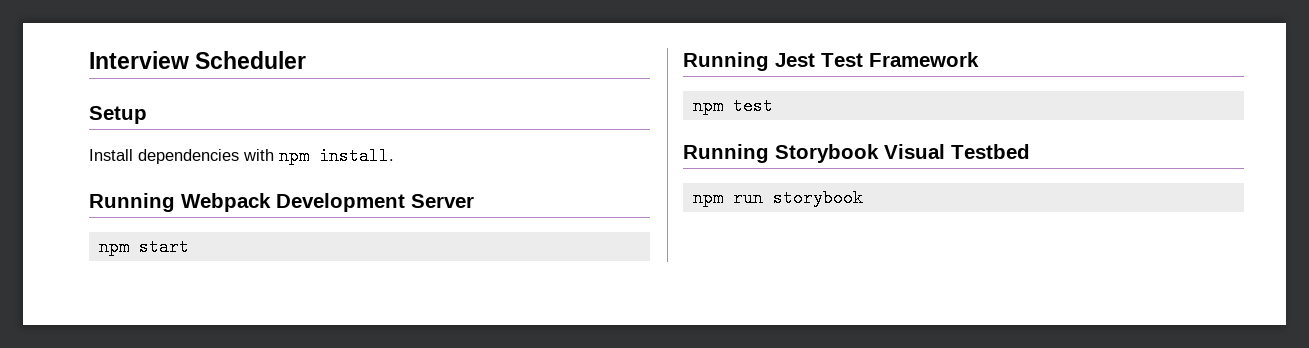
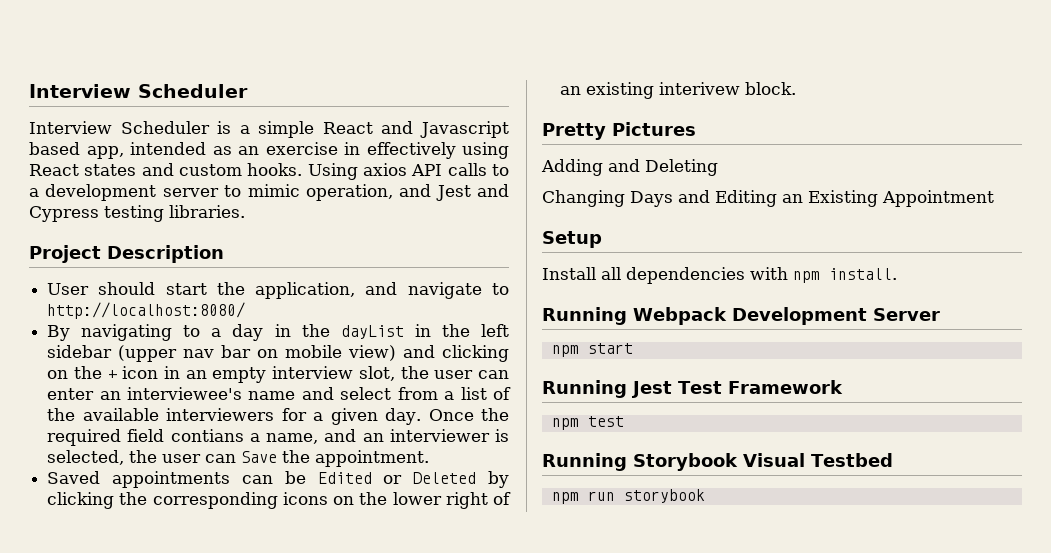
[89,51,307,69] Interview Scheduler -> [29,84,248,98] [29,121,509,138] [29,142,509,159] [29,163,509,180] [29,184,509,201] [29,205,245,222] [29,245,224,263] [47,282,510,299] [47,302,246,319] [47,324,509,341] [47,345,509,362] [47,366,509,383] [47,387,512,400] [47,408,509,425] [47,429,509,446] [47,450,430,467] [47,471,509,488] [47,492,511,509] [560,82,797,99] [542,122,696,140] [541,159,718,176] [542,190,994,207] Interview Scheduler // Interview Scheduler is a simple React and Javascript based app, intended as an exercise in effectively using React states and custom hooks. Using axios API calls to a development server to mimic operation, and Jest and Cypress testing libraries. // Project Description // User should start the application, and navigate to http://localhost:8080/ // By navigating to a day in the dayList in the left sidebar (upper nav bar on mobile view) and clicking on the + icon in an empty interview slot, the user can enter an interviewee's name and select from a list of the available interviewers for a given day. Once the required field contians a name, and an interviewer is selected, the user can Save the appointment. // Saved appointments can be Edited or Deleted by clicking the corresponding icons on the lower right of an existing interivew block. // Pretty Pictures // Adding and Deleting // Changing Days and Editing an Existing Appointment
(133, 155) none -> [601,267,621,280] all

